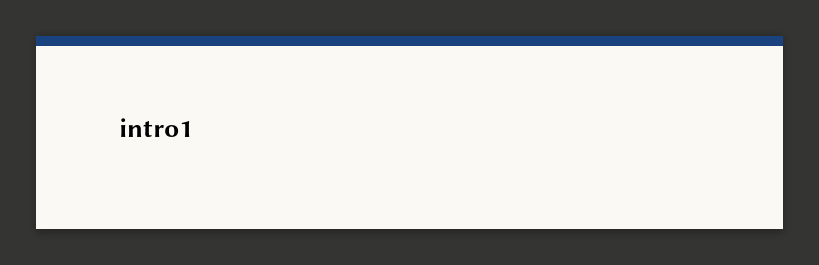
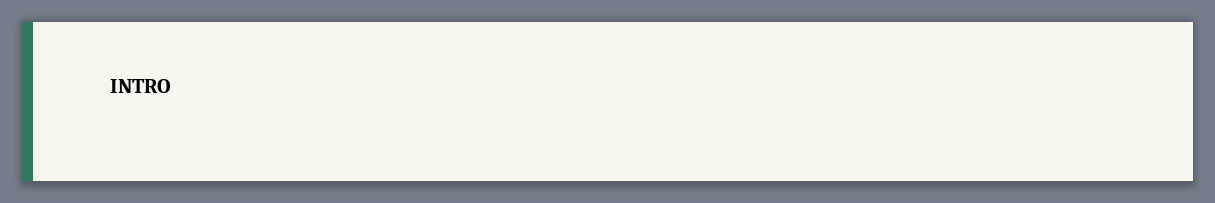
[119,118,193,137] intro1 -> [110,79,171,93] INTRO

